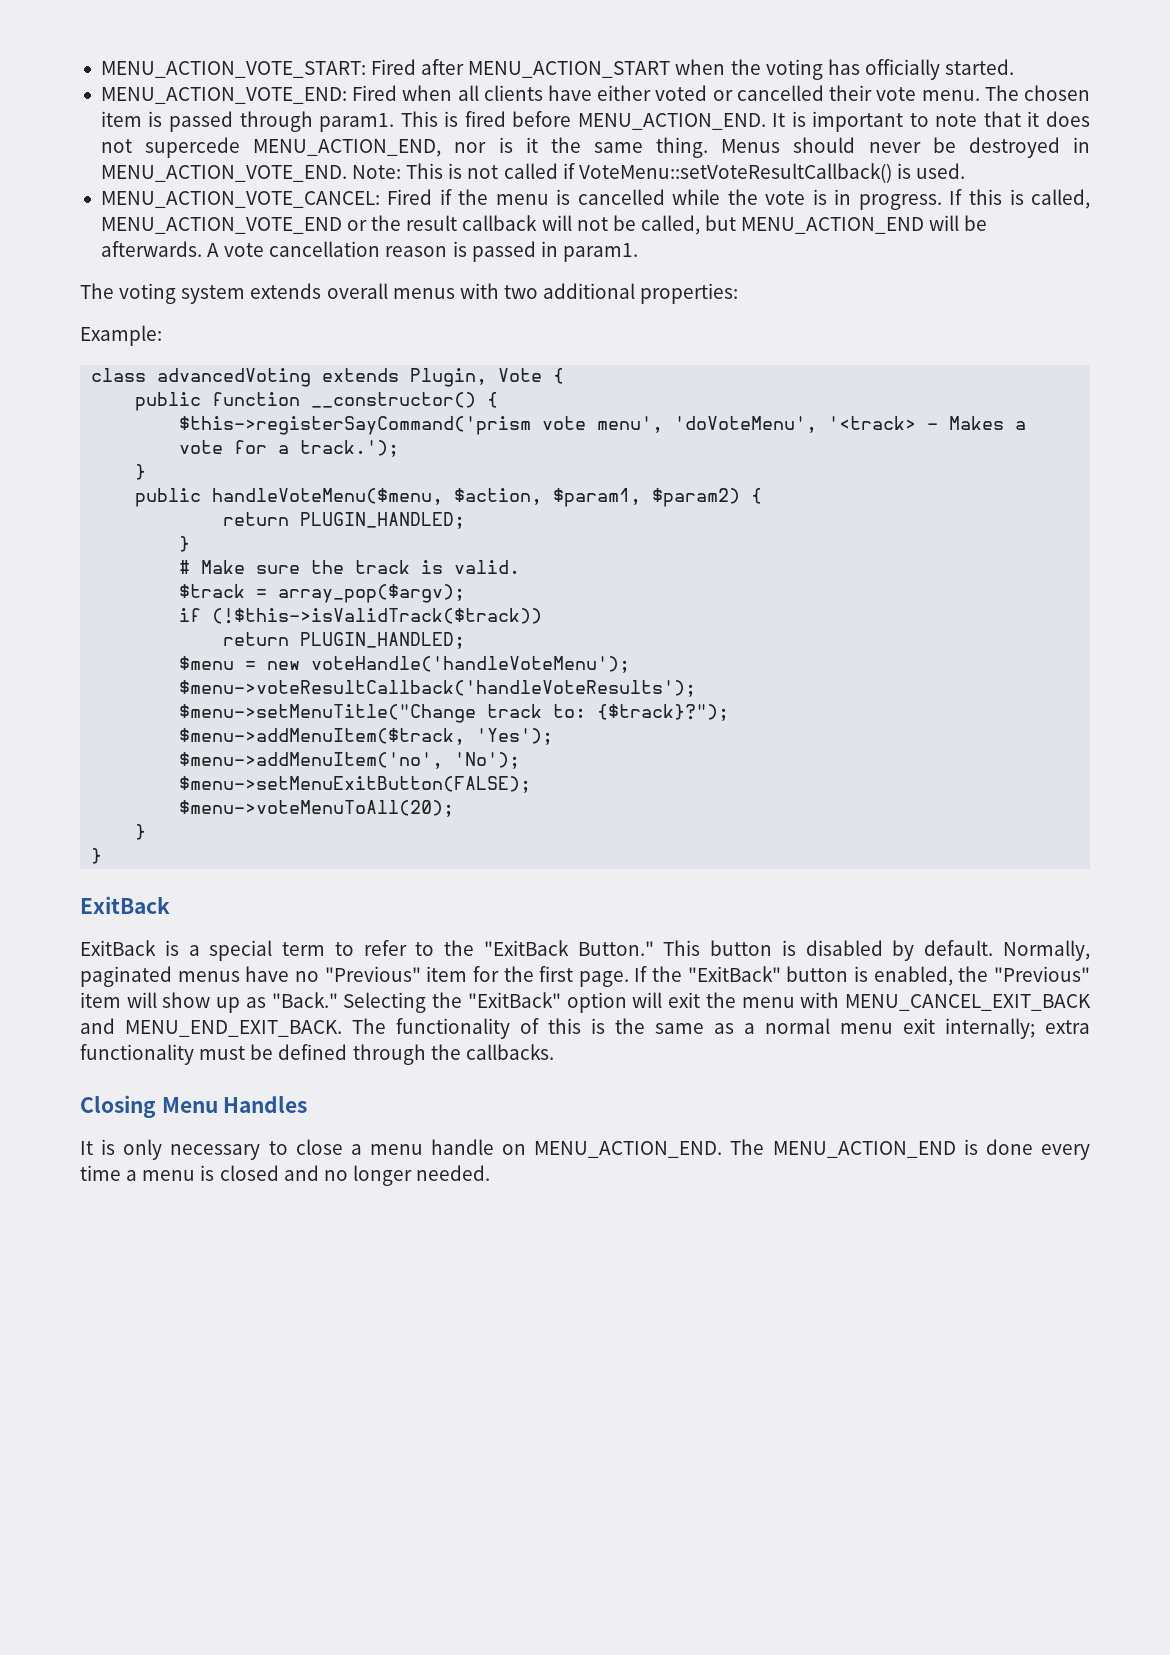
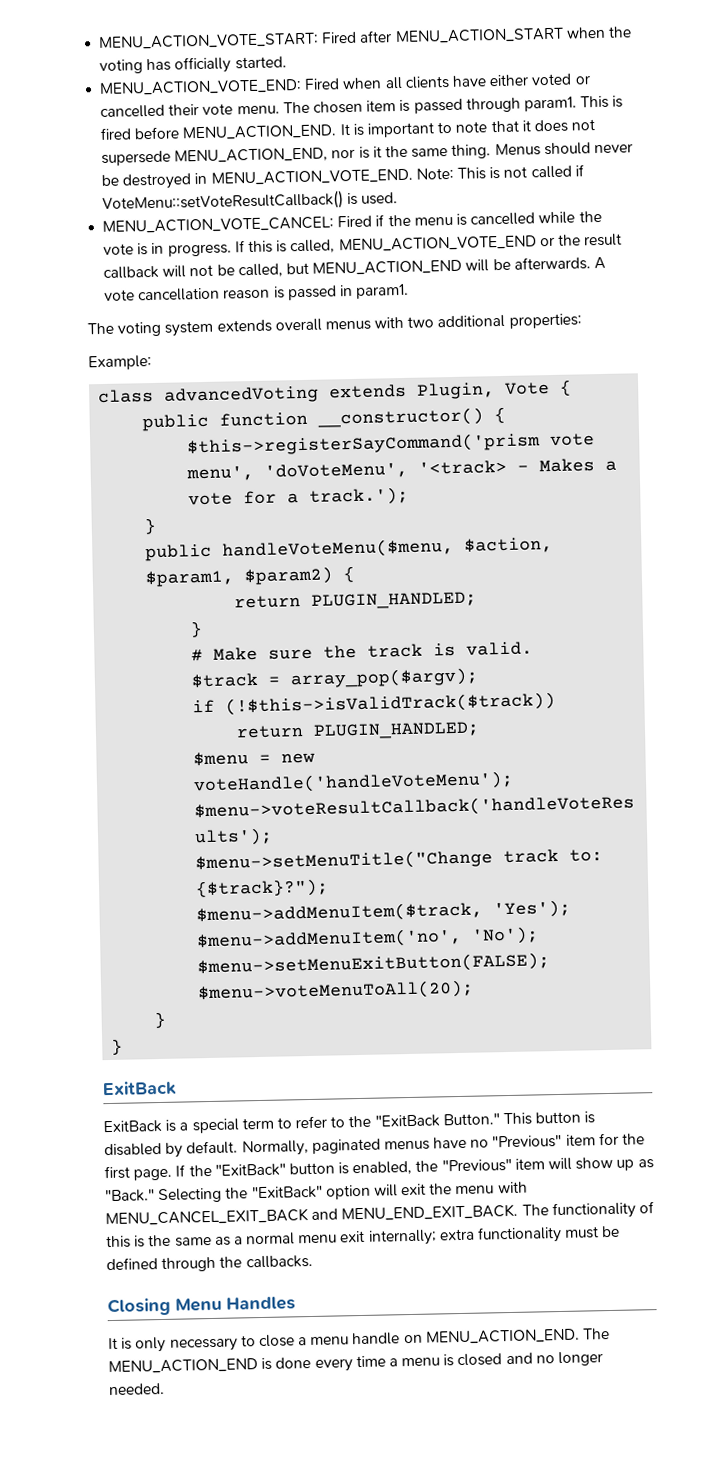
[145,137,241,158] supercede -> [101,150,172,166] supersede

